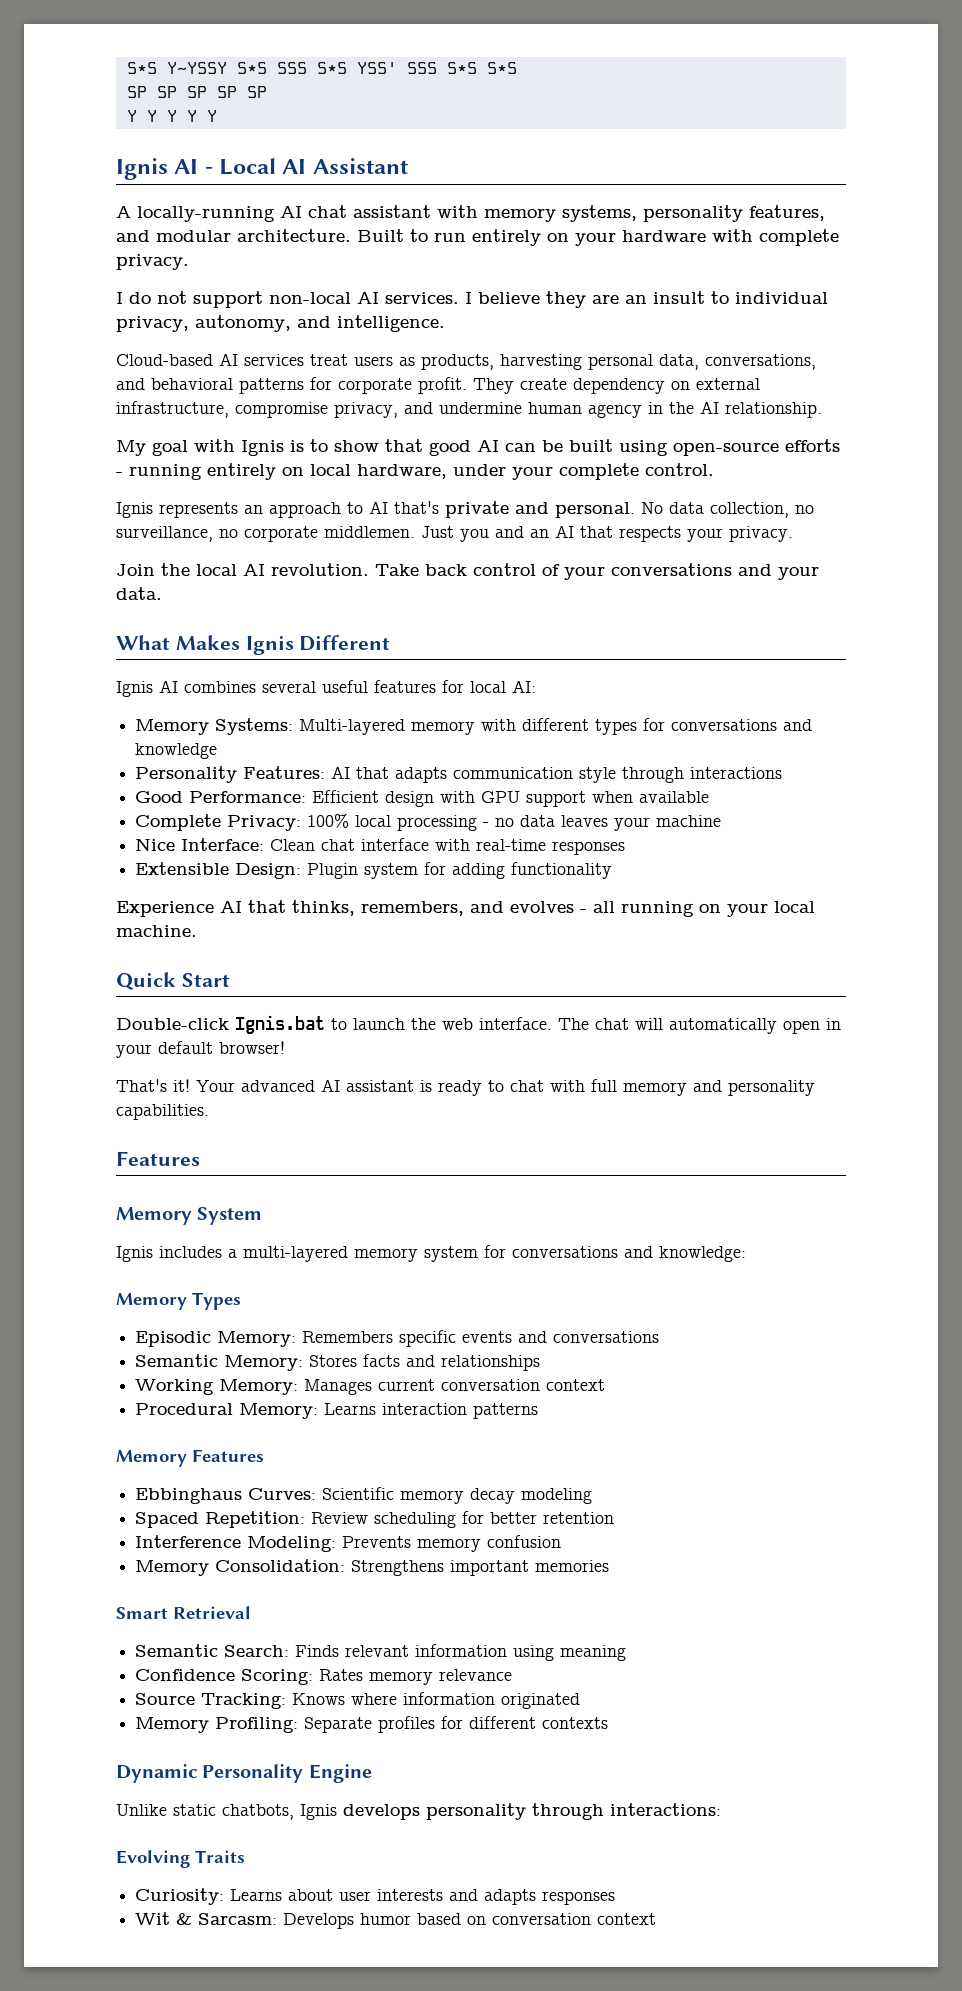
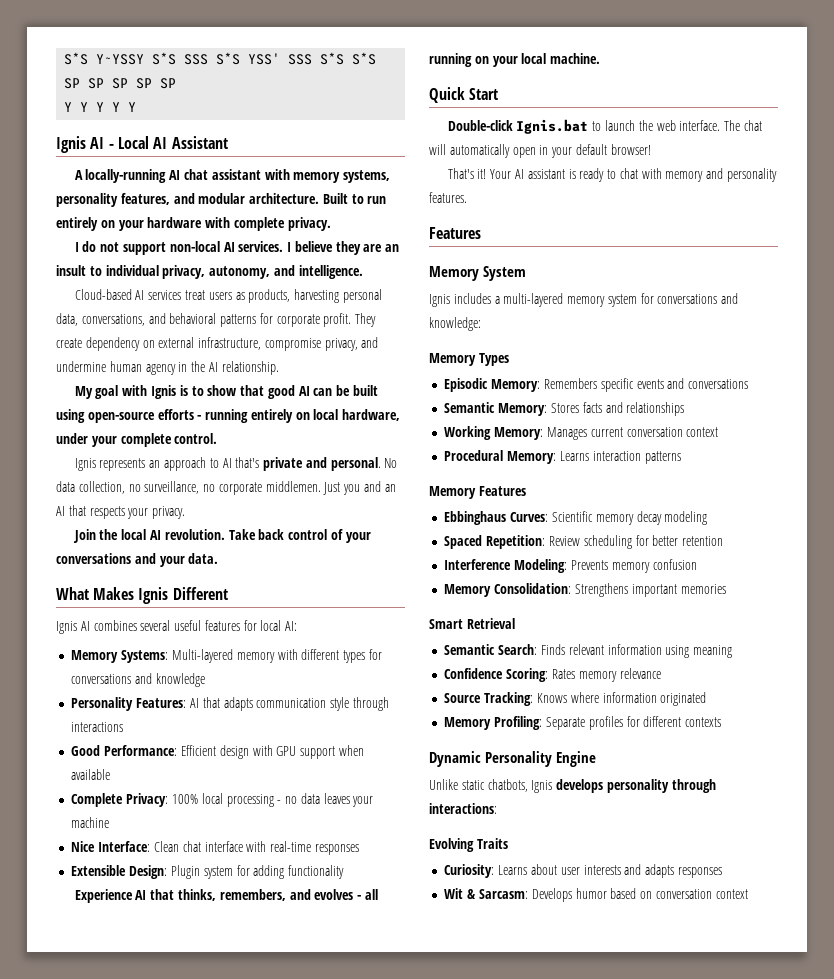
[241,1080,315,1092] advanced -> (512, 174) none
[591,1079,617,1092] full -> (662, 173) none
[116,1104,209,1120] capabilities. -> [429,192,467,203] features.

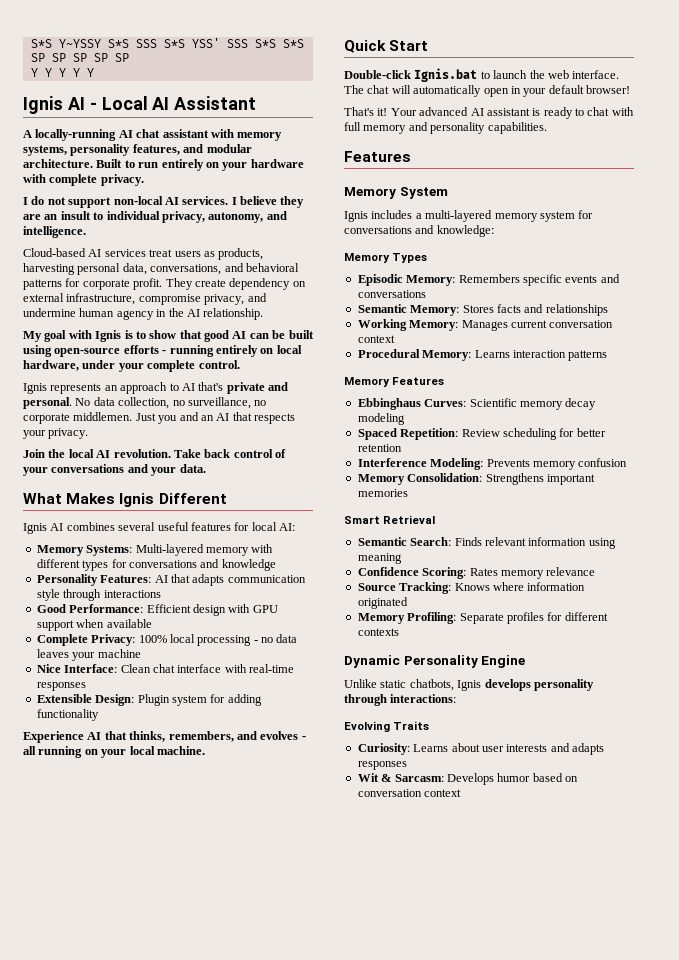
(512, 174) none -> [419,107,469,116] advanced
(662, 173) none -> [344,122,361,131] full
[429,192,467,203] features. -> [487,122,547,134] capabilities.

